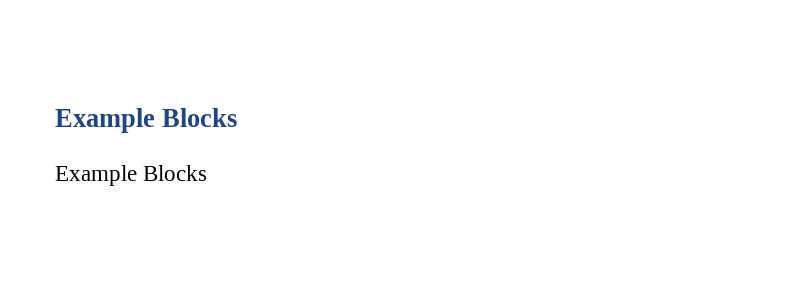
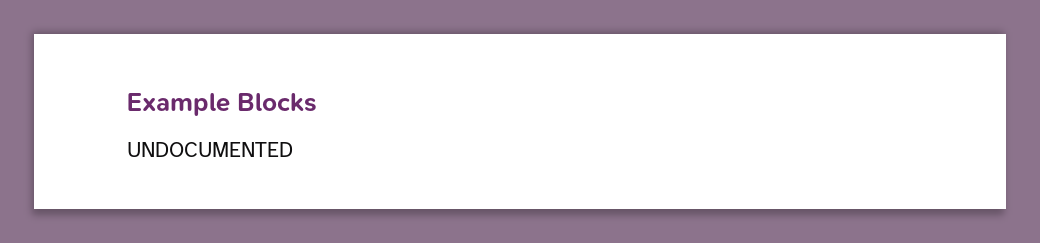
[55,165,208,186] Example Blocks -> [127,142,293,157] UNDOCUMENTED

